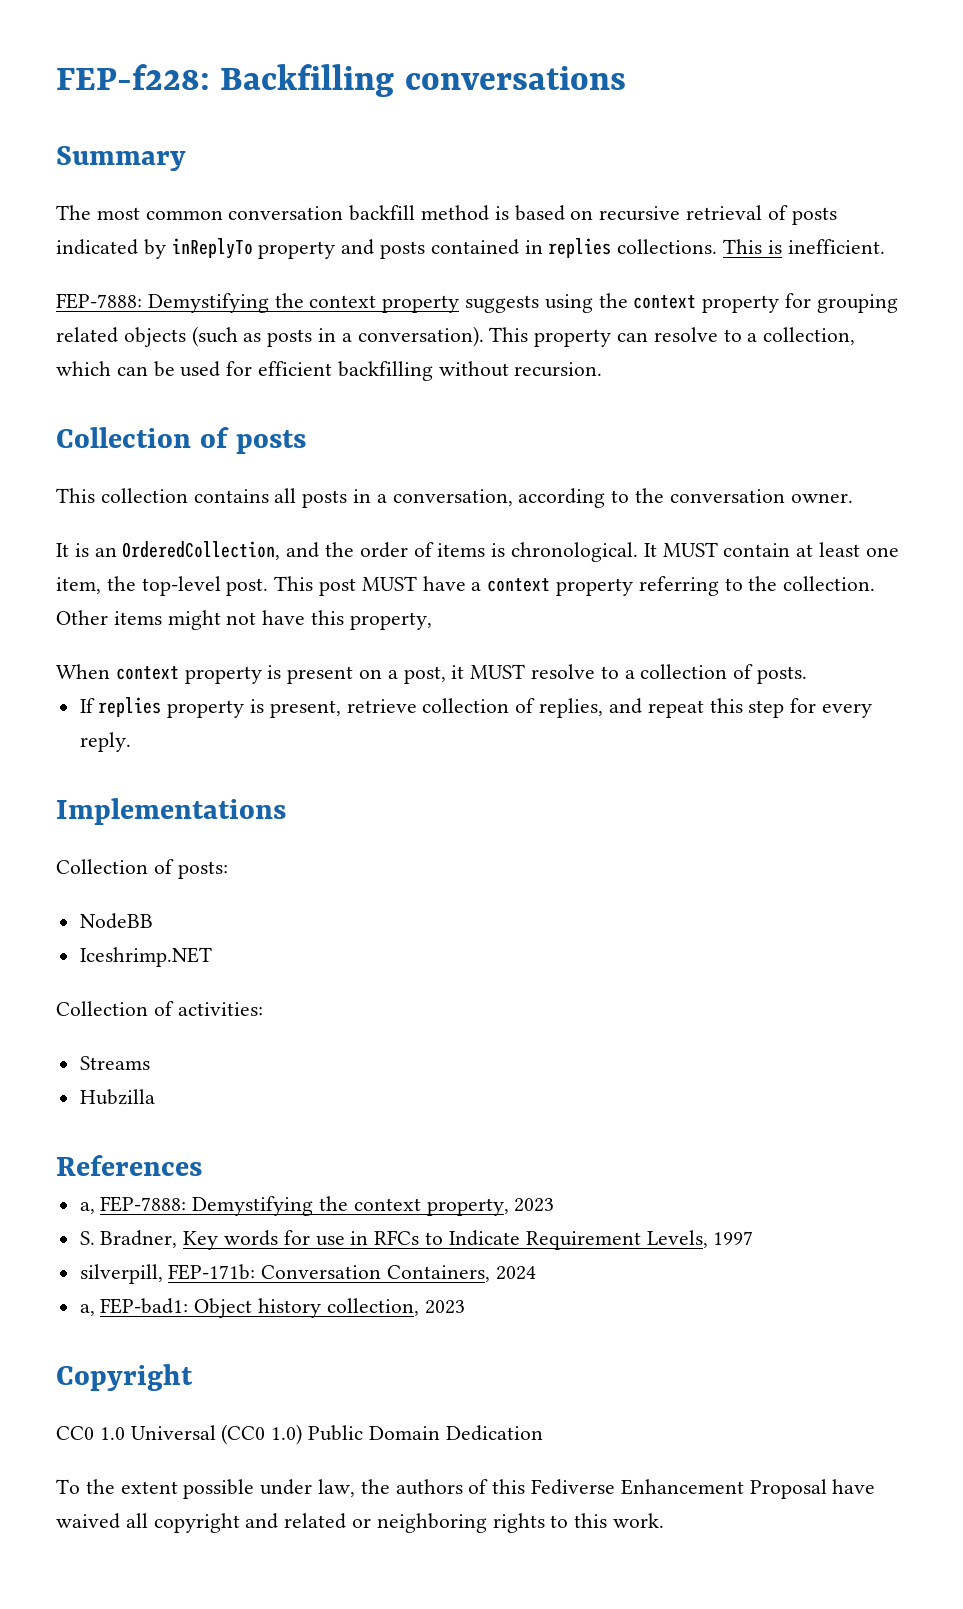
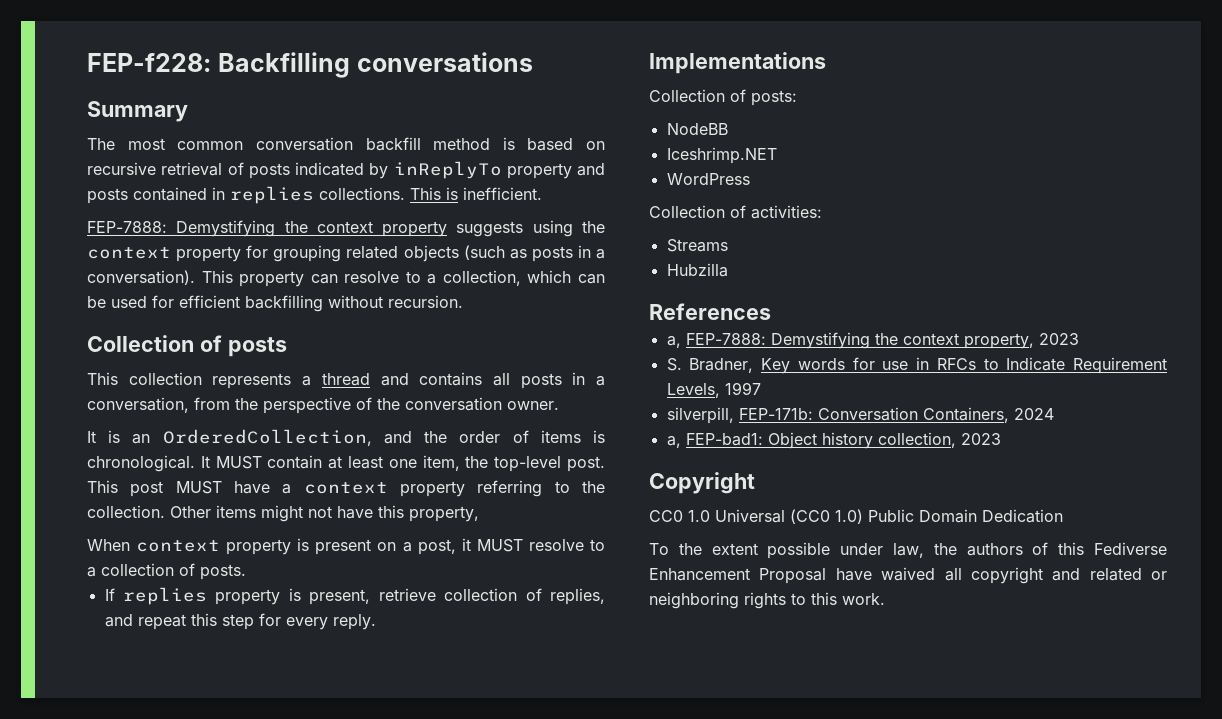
(188, 495) none -> [212,373,409,389] represents a thread and
[518,488,630,508] according to -> [194,397,372,414] from the perspective of
(212, 957) none -> [666,173,750,185] // WordPress

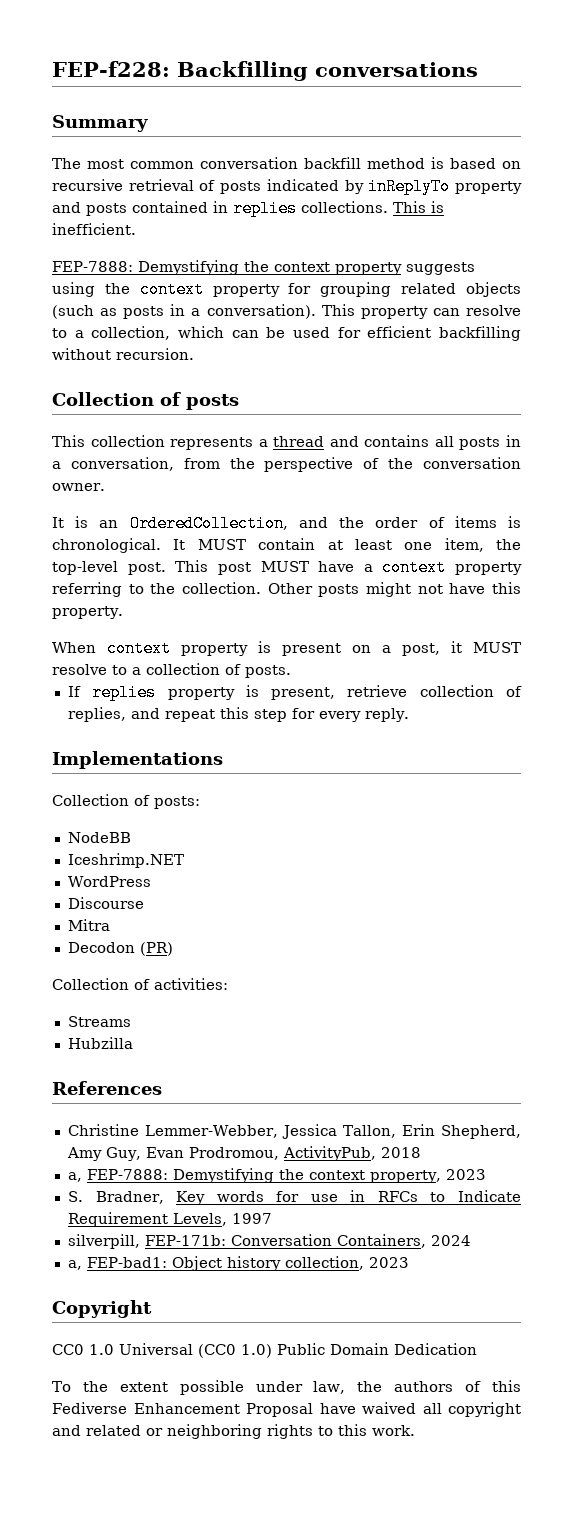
[216,505,256,518] items -> [318,584,360,597] posts
[409,506,479,522] property, -> [52,606,123,619] property.
(750, 179) none -> [67,897,144,909] [67,919,110,931] [67,942,173,956] // Discourse // Mitra // Decodon (PR)
(771, 311) none -> [67,1124,521,1139] [66,1146,421,1161] // Christine Lemmer-Webber, Jessica Tallon, Erin Shepherd, Amy Guy, Evan Prodromou, ActivityPub, 2018

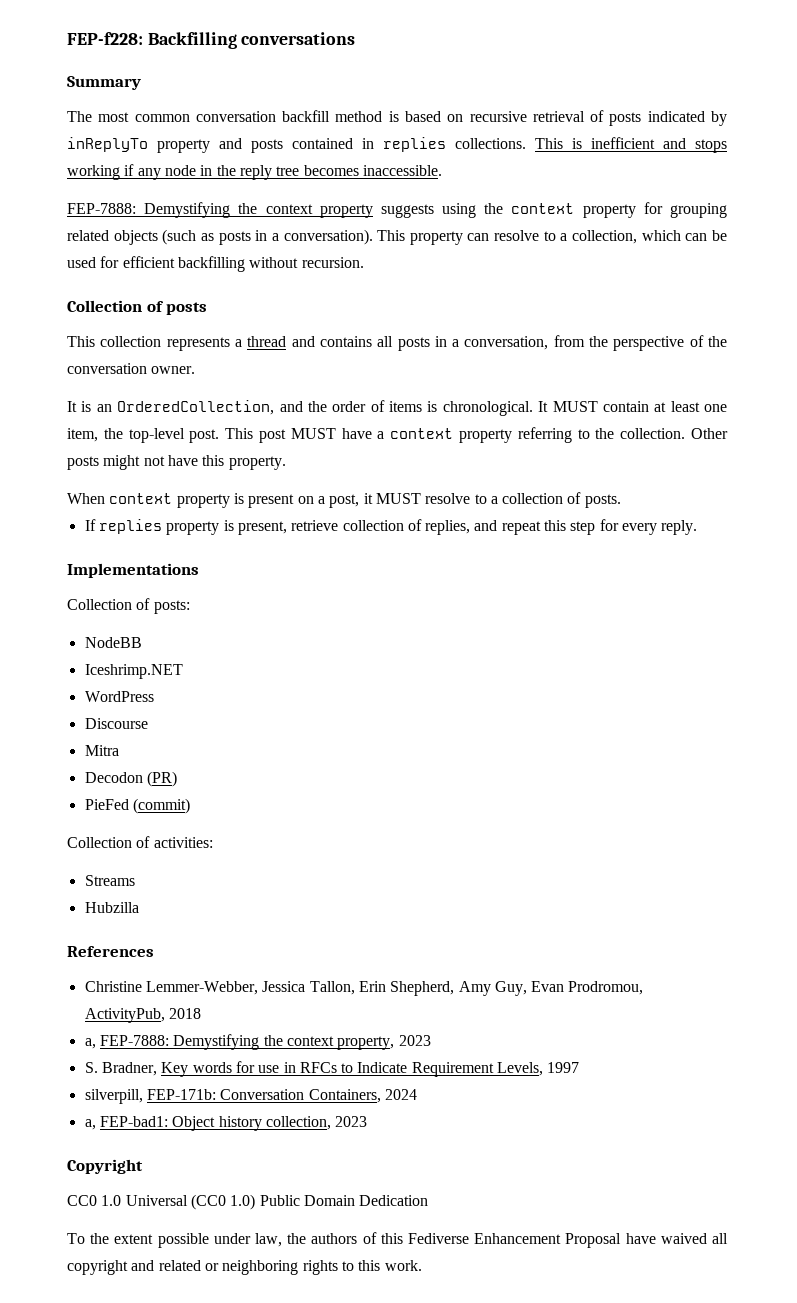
[52,223,136,235] inefficient. -> [591,137,727,153] [67,164,442,180] inefficient and stops working if any node in the reply tree becomes inaccessible.
(173, 949) none -> [84,798,190,814] // PieFed (commit)

